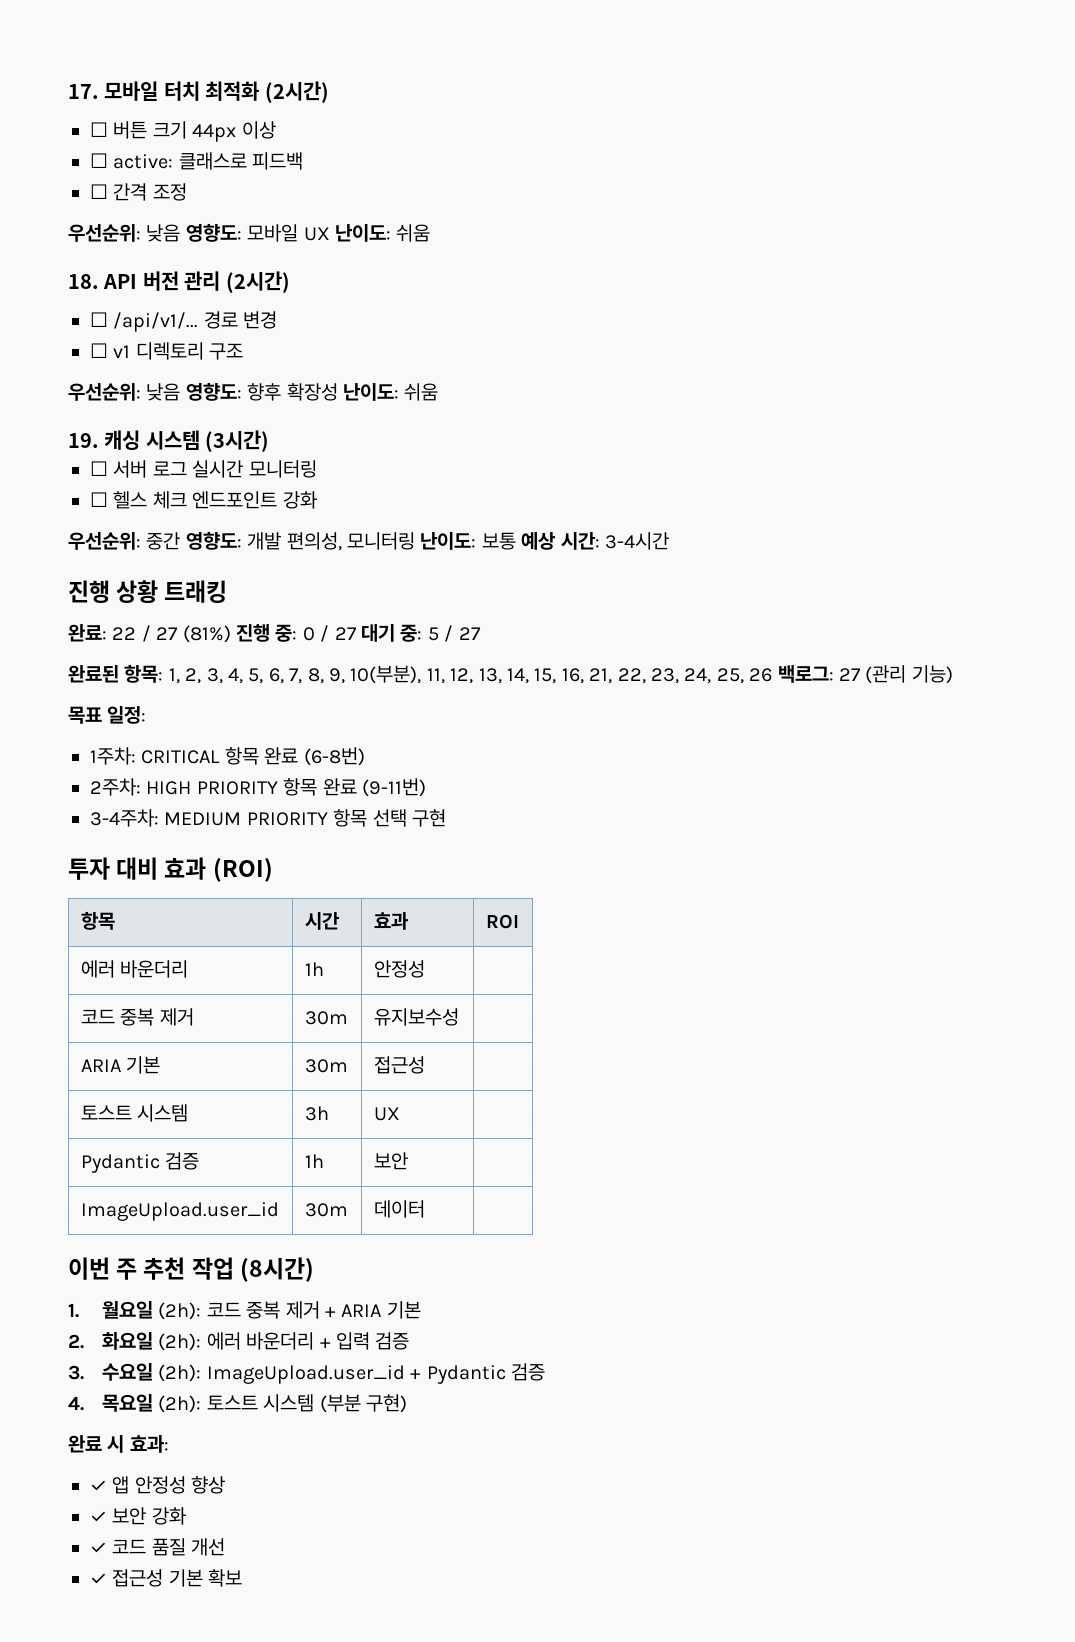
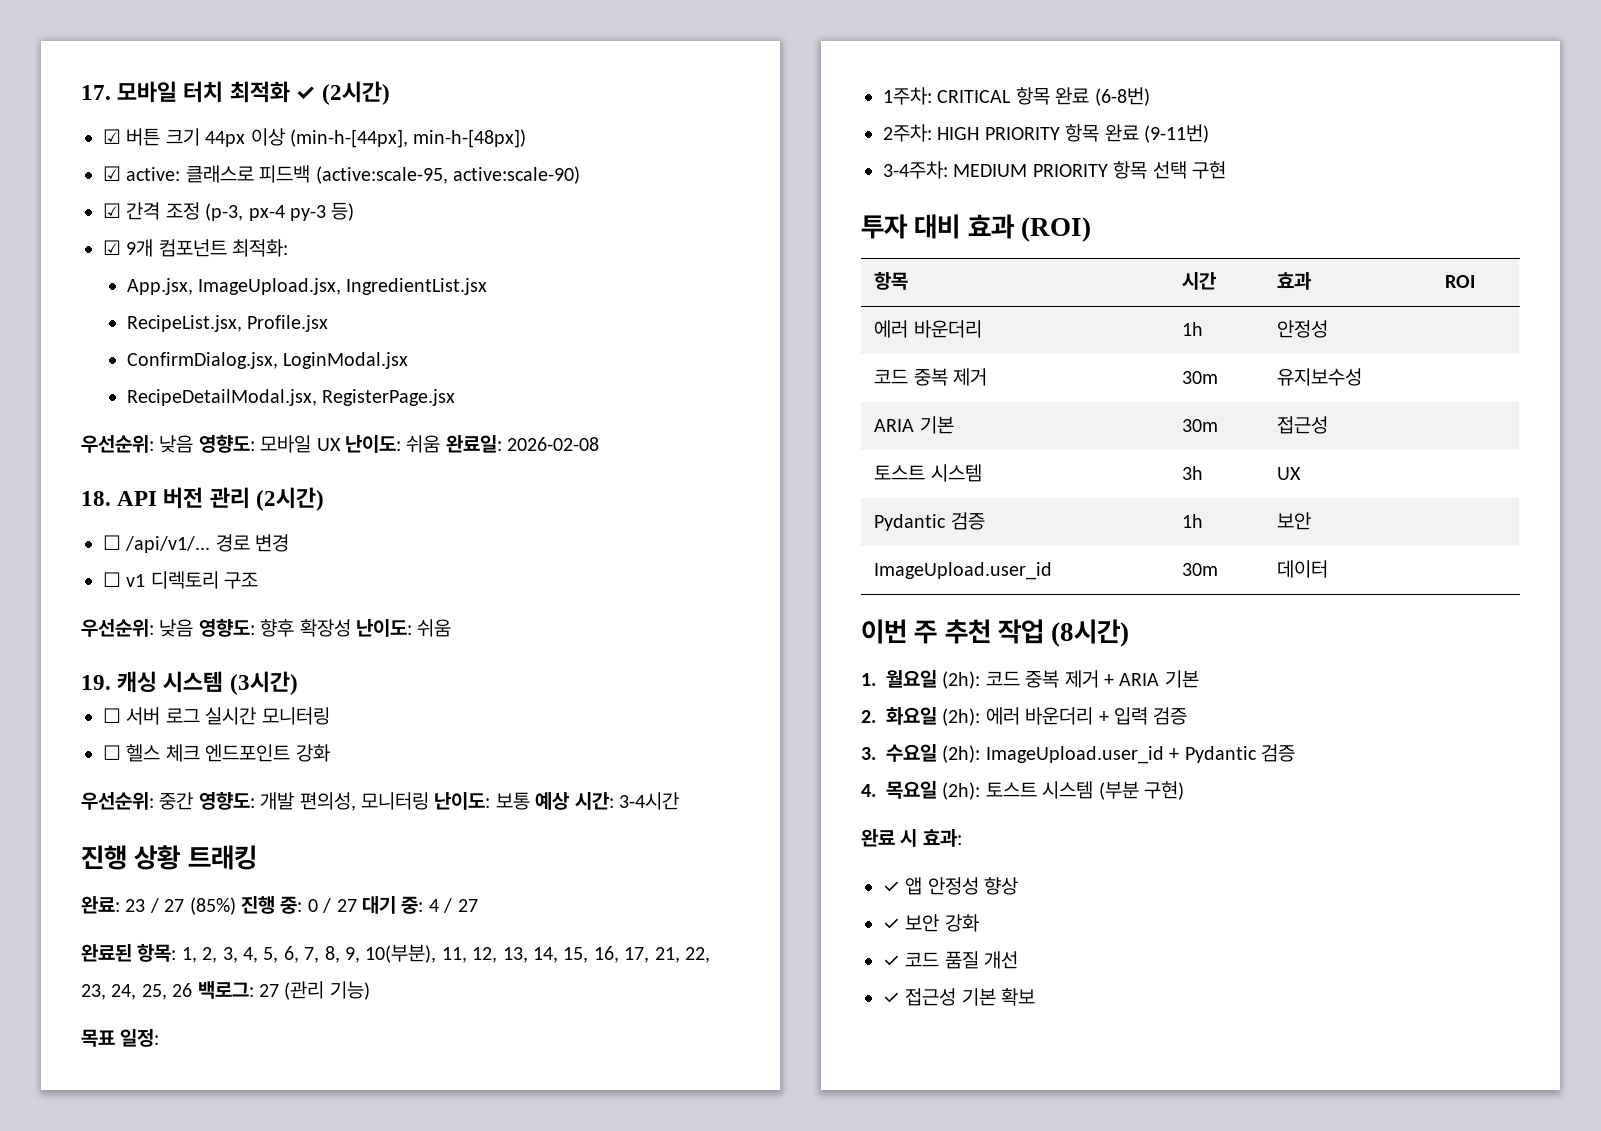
[264,81,329,103] [90,122,108,137] (2시간) // ☐ -> [295,81,391,105] [103,129,121,144] ✓ (2시간) // ☑
[90,153,108,168] // ☐ -> [290,129,527,148] [103,166,121,181] (min-h-[44px], min-h-[48px]) // ☑
[90,184,108,199] // ☐ -> [315,166,580,184] [103,203,121,218] (active:scale-95, active:scale-90) // ☑
(187, 192) none -> [205,202,355,221] [103,239,289,257] [126,278,488,295] [126,315,329,332] [126,352,409,369] [126,389,456,406] (p-3, px-4 py-3 등) // ☑ 9개 컴포넌트 최적화: // App.jsx, ImageUpload.jsx, IngredientList.jsx // RecipeList.jsx, Profile.jsx // ConfirmDialog.jsx, LoginModal.jsx // RecipeDetailModal.jsx, RegisterPage.jsx
(431, 233) none -> [445,435,600,453] 완료일: 2026-02-08
[112,625,231,643] 22 / 27 (81%) -> [125,897,236,915] 23 / 27 (85%)
[427,627,439,641] 5 -> [428,899,439,912] 4
(584, 676) none -> [624,947,650,963] 17,

